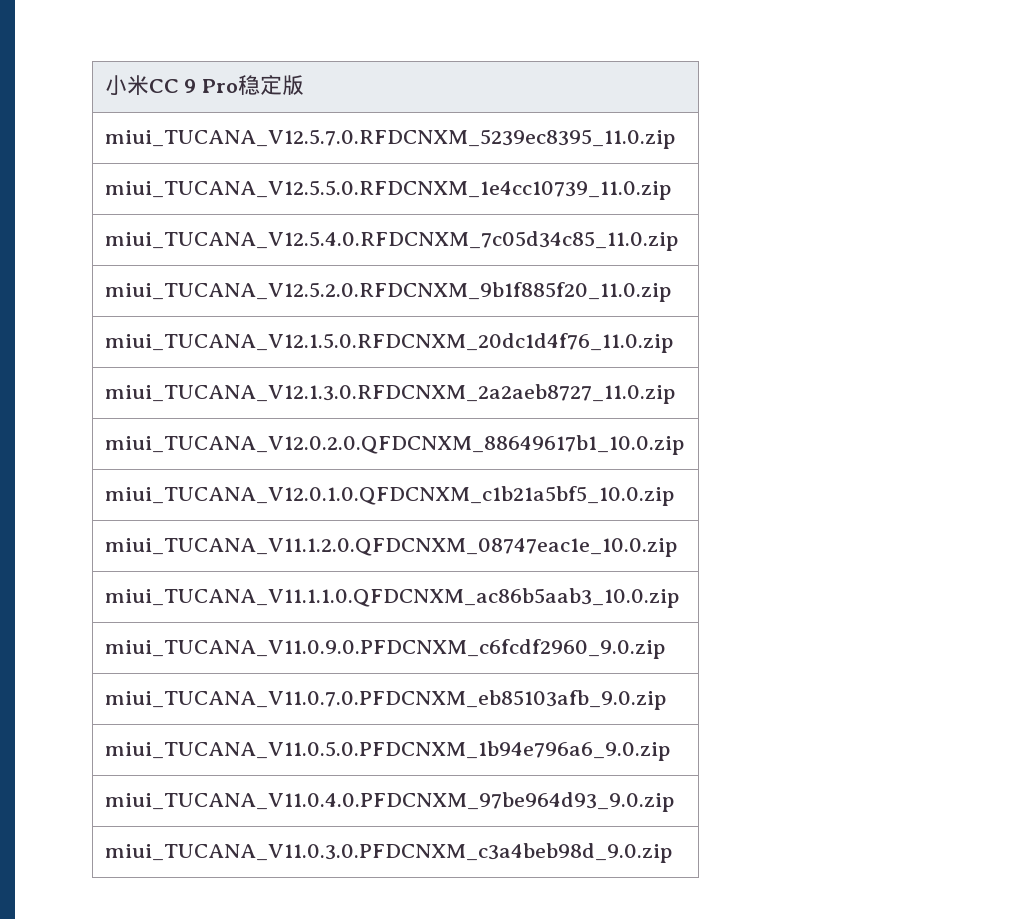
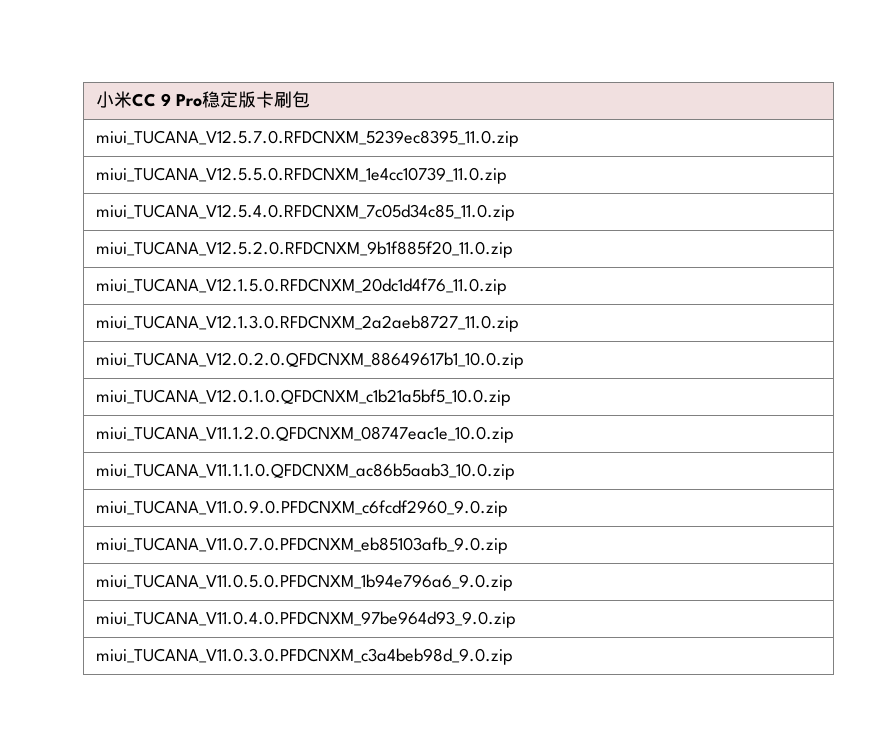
(305, 85) none -> [256,91,311,108] 卡刷包

